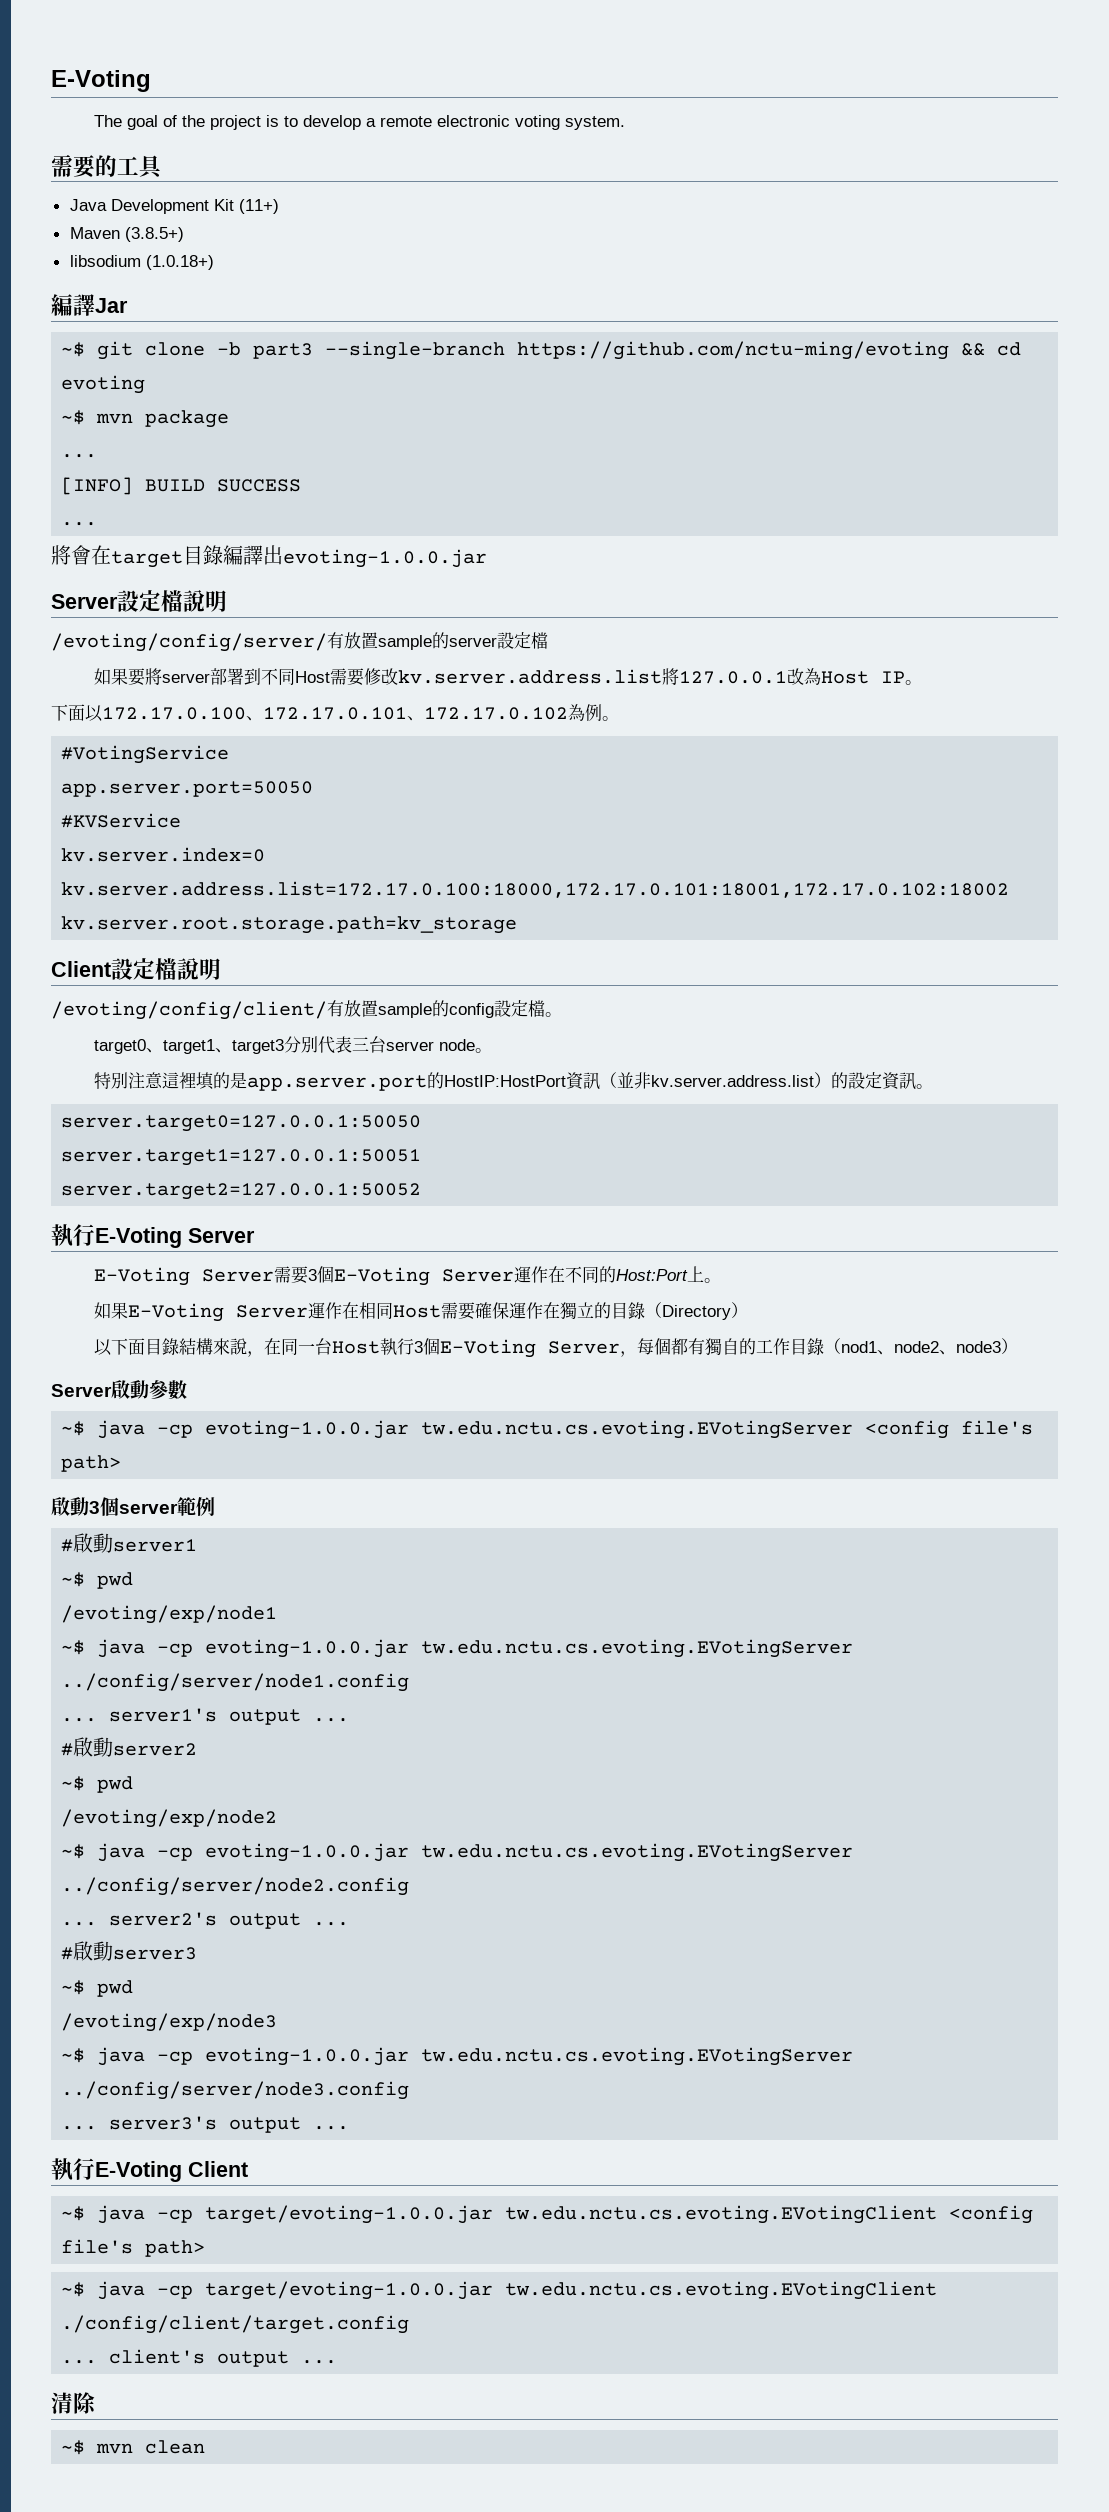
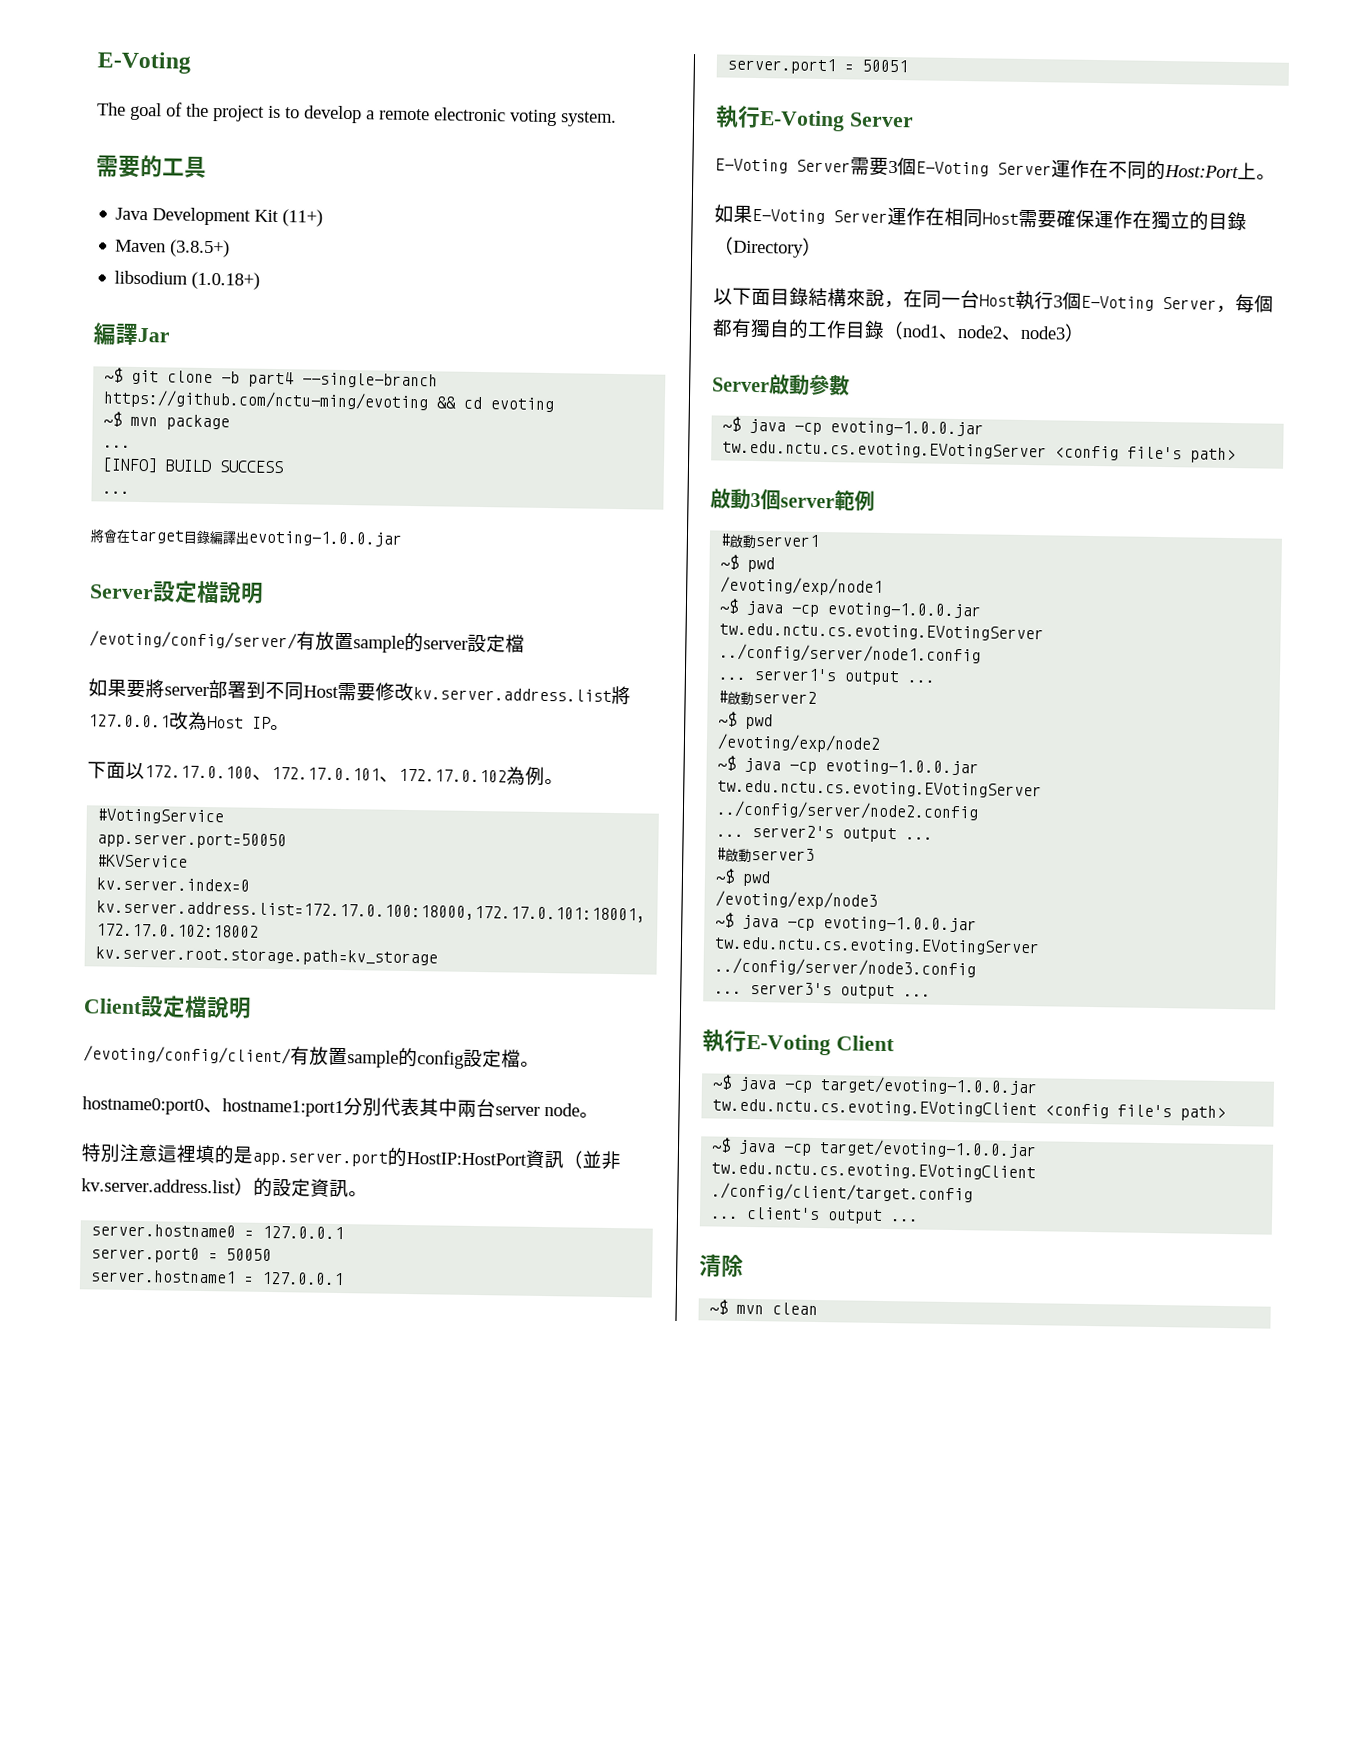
[253,343,314,359] part3 -> [248,371,295,388] part4
[93,1039,284,1054] target0、target1、target3 -> [82,1096,344,1118] hostname0:port0、hostname1:port1
[351,1037,369,1051] 三 -> [419,1098,477,1118] 其中兩
[61,1115,422,1132] [61,1149,422,1166] [61,1183,422,1200] server.target0=127.0.0.1:50050 // server.target1=127.0.0.1:50051 // server.target2=127.0.0.1:50052 -> [91,1223,345,1240] [91,1246,273,1263] [90,1269,345,1286] [727,57,909,75] server.hostname0 = 127.0.0.1 // server.port0 = 50050 // server.hostname1 = 127.0.0.1 // server.port1 = 50051

